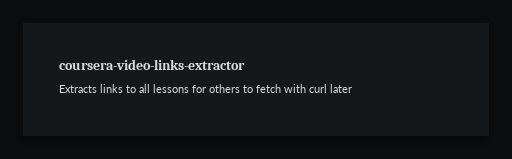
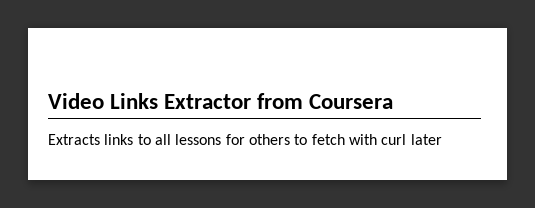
[59,59,245,70] coursera-video-links-extractor -> [48,93,394,109] Video Links Extractor from Coursera

